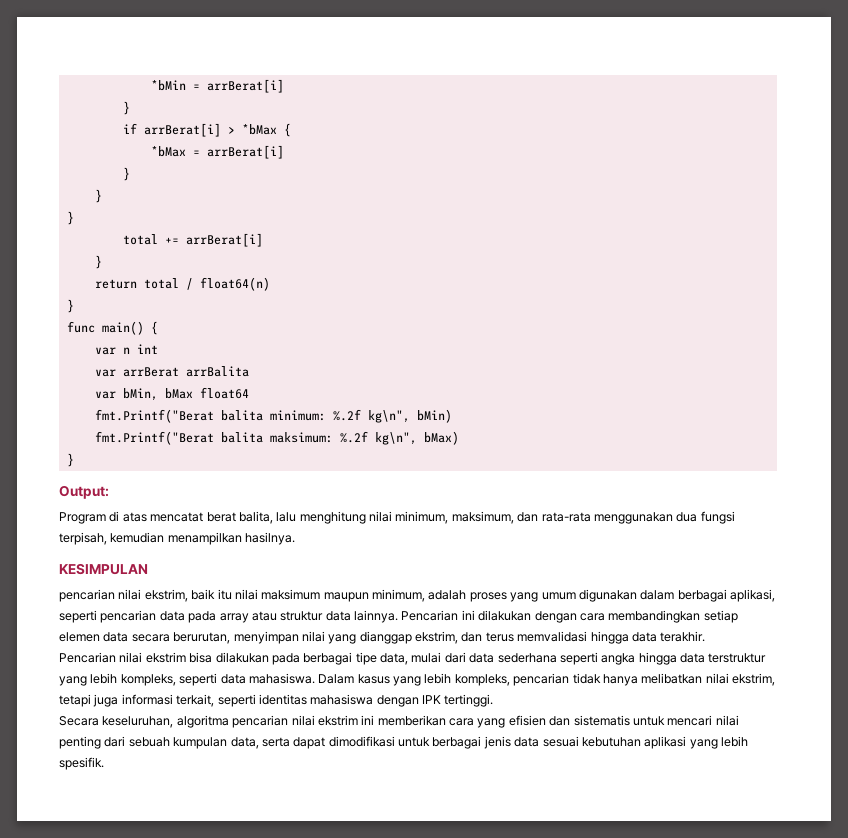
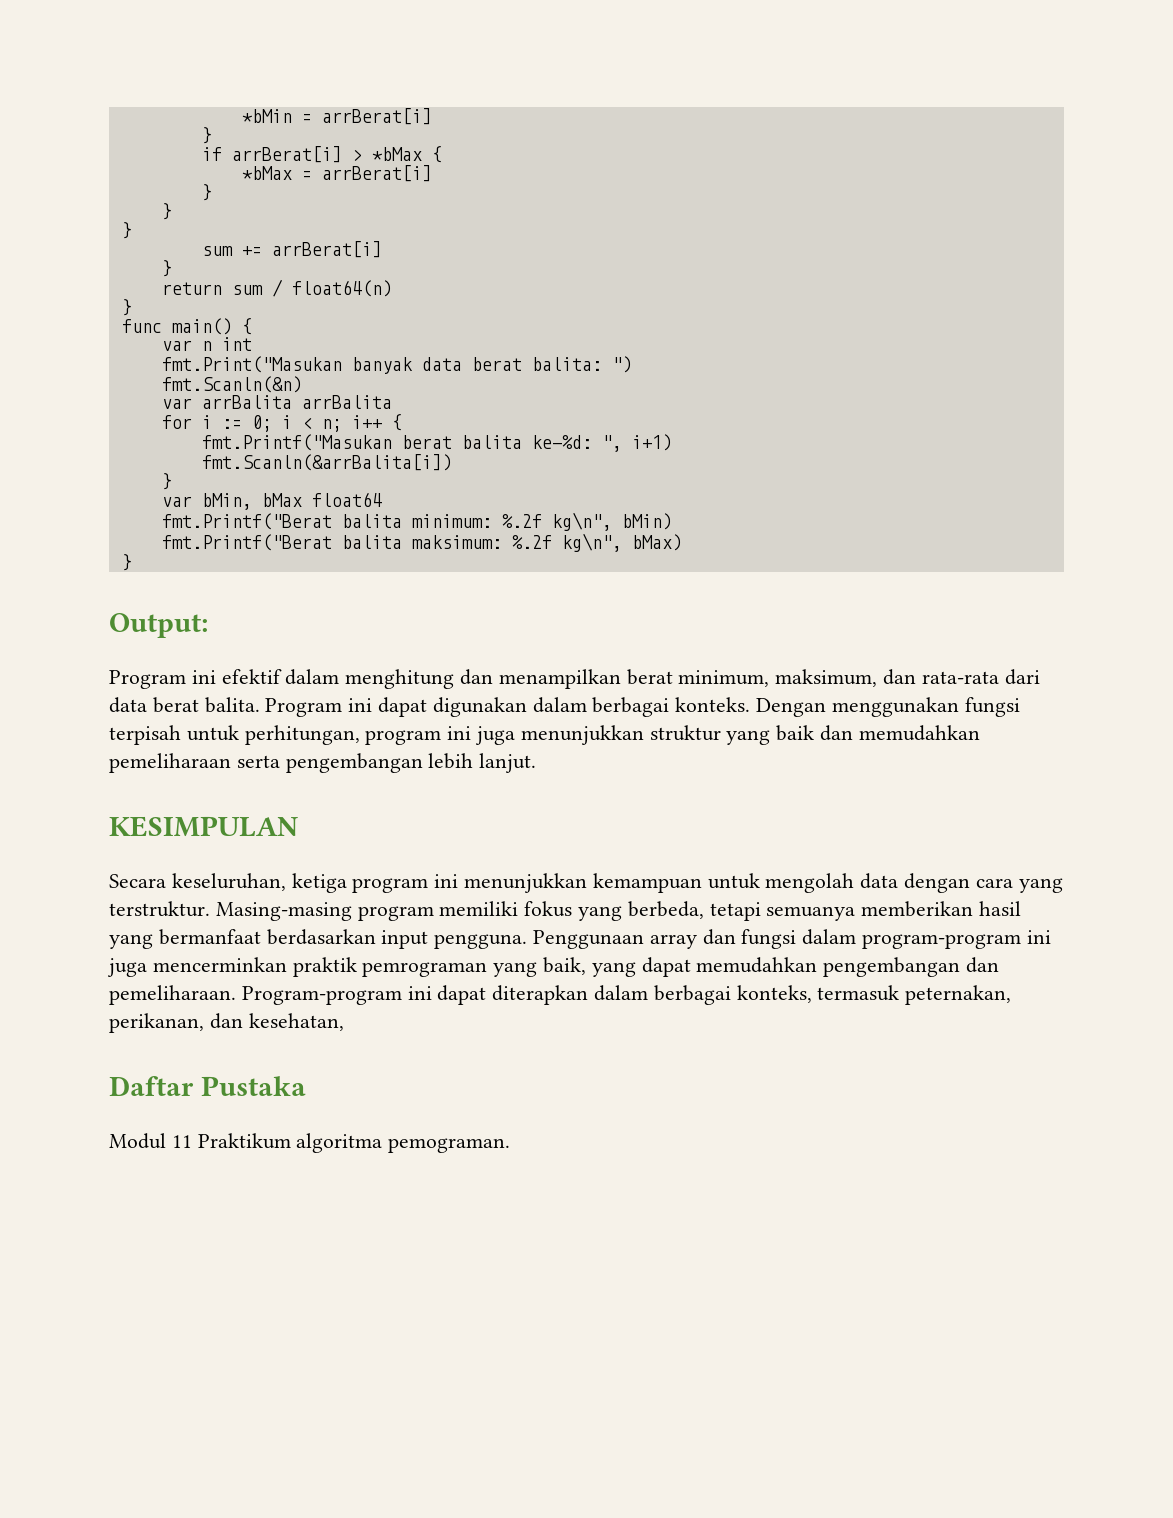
[122,234,158,245] total -> [201,246,233,256] sum
[143,278,179,289] total -> [231,285,263,295] sum
[94,366,249,377] // var arrBerat arrBalita -> [161,356,632,374] [161,376,302,393] [161,395,392,409] [161,414,402,432] [201,434,672,452] [201,454,452,471] [161,473,172,490] // fmt.Print("Masukan banyak data berat balita: ") // fmt.Scanln(&n) // var arrBalita arrBalita // for i := 0; i < n; i++ { // fmt.Printf("Masukan berat balita ke-%d: ", i+1) // fmt.Scanln(&arrBalita[i]) // }
[109,511,735,524] [59,532,296,545] [59,563,148,575] [59,589,775,602] [59,610,738,623] [59,631,706,644] [59,652,767,665] [59,673,775,686] [59,694,494,707] [59,715,739,728] [59,736,748,749] [59,757,104,770] di atas mencatat berat balita, lalu menghitung nilai minimum, maksimum, dan rata-rata menggunakan dua fungsi terpisah, kemudian menampilkan hasilnya. // KESIMPULAN // pencarian nilai ekstrim, baik itu nilai maksimum maupun minimum, adalah proses yang umum digunakan dalam berbagai aplikasi, seperti pencarian data pada array atau struktur data lainnya. Pencarian ini dilakukan dengan cara membandingkan setiap elemen data secara berurutan, menyimpan nilai yang dianggap ekstrim, dan terus memvalidasi hingga data terakhir. // Pencarian nilai ekstrim bisa dilakukan pada berbagai tipe data, mulai dari data sederhana seperti angka hingga data terstruktur yang lebih kompleks, seperti data mahasiswa. Dalam kasus yang lebih kompleks, pencarian tidak hanya melibatkan nilai ekstrim, tetapi juga informasi terkait, seperti identitas mahasiswa dengan IPK tertinggi. // Secara keseluruhan, algoritma pencarian nilai ekstrim ini memberikan cara yang efisien dan sistematis untuk mencari nilai penting dari sebuah kumpulan data, serta dapat dimodifikasi untuk berbagai jenis data sesuai kebutuhan aplikasi yang lebih spesifik. -> [191,669,1040,689] [109,697,1020,717] [109,725,980,745] [109,753,537,773] [109,816,298,837] [109,873,1063,893] [109,901,1022,921] [109,929,1051,949] [107,957,1000,977] [109,985,1012,1005] [109,1013,344,1033] [109,1076,306,1096] [109,1133,511,1153] ini efektif dalam menghitung dan menampilkan berat minimum, maksimum, dan rata-rata dari data berat balita. Program ini dapat digunakan dalam berbagai konteks. Dengan menggunakan fungsi terpisah untuk perhitungan, program ini juga menunjukkan struktur yang baik dan memudahkan pemeliharaan serta pengembangan lebih lanjut. // KESIMPULAN // Secara keseluruhan, ketiga program ini menunjukkan kemampuan untuk mengolah data dengan cara yang terstruktur. Masing-masing program memiliki fokus yang berbeda, tetapi semuanya memberikan hasil yang bermanfaat berdasarkan input pengguna. Penggunaan array dan fungsi dalam program-program ini juga mencerminkan praktik pemrograman yang baik, yang dapat memudahkan pengembangan dan pemeliharaan. Program-program ini dapat diterapkan dalam berbagai konteks, termasuk peternakan, perikanan, dan kesehatan, // Daftar Pustaka // Modul 11 Praktikum algoritma pemograman.

